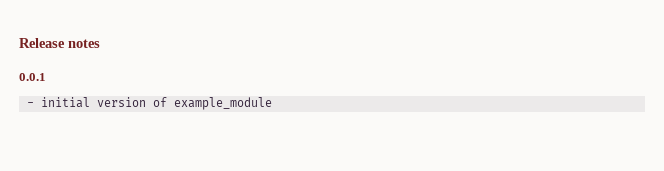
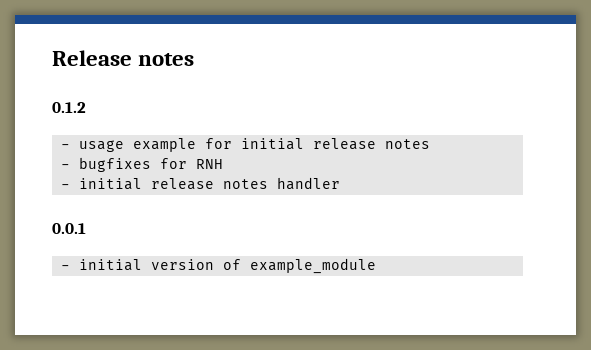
(100, 43) none -> [52,102,86,113] [60,138,430,152] [60,157,223,172] [60,177,340,190] // 0.1.2 // - usage example for initial release notes // - bugfixes for RNH // - initial release notes handler

